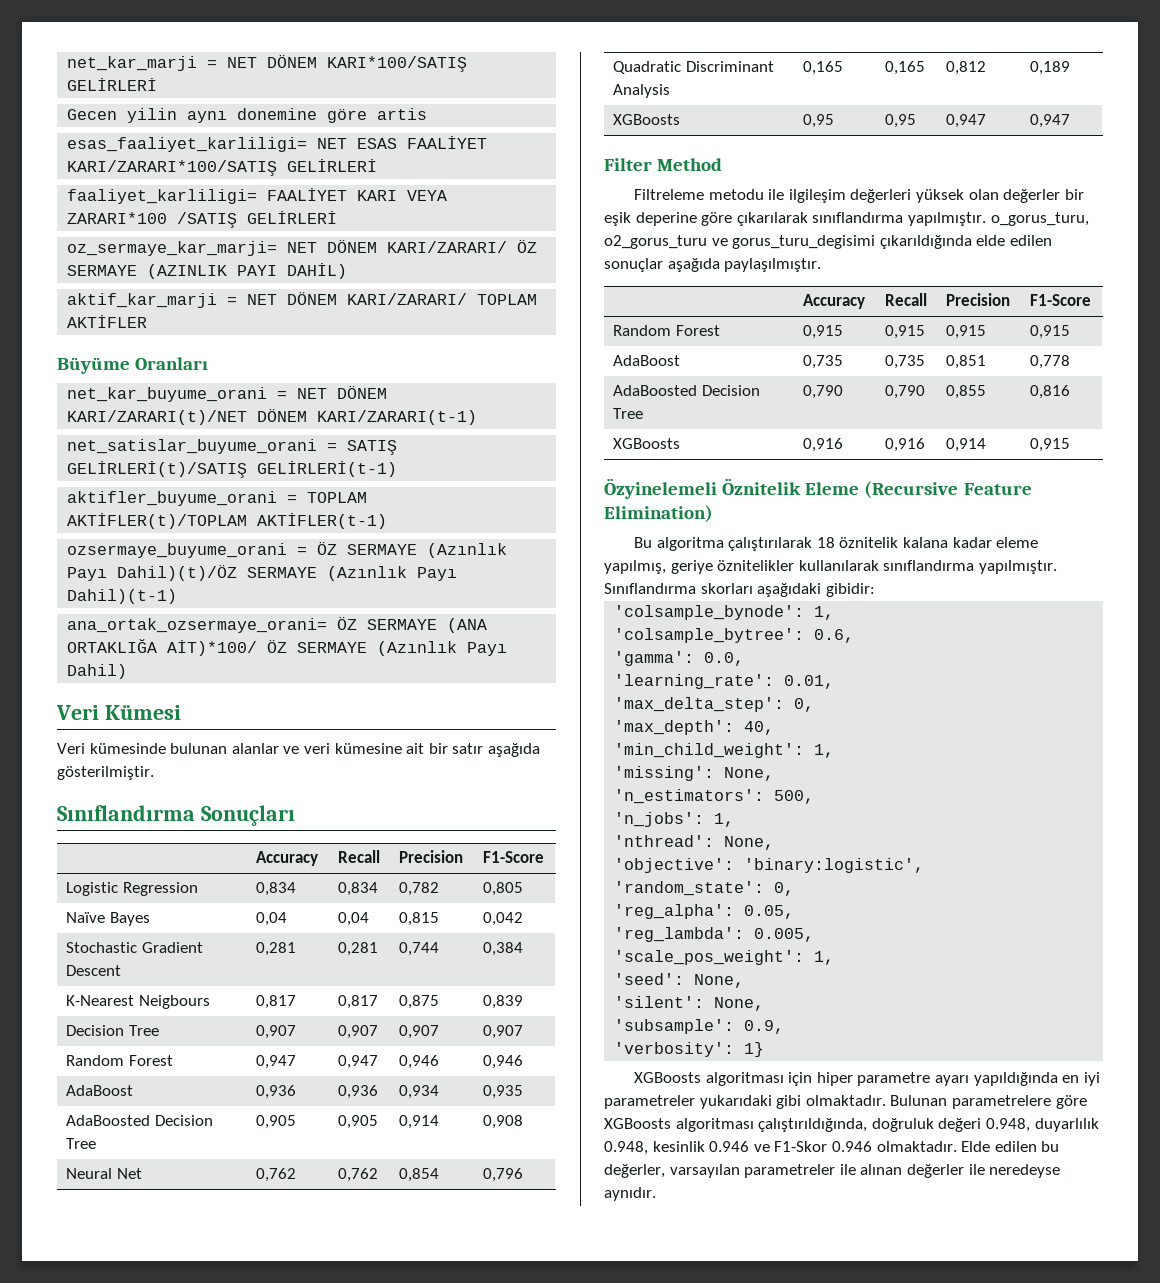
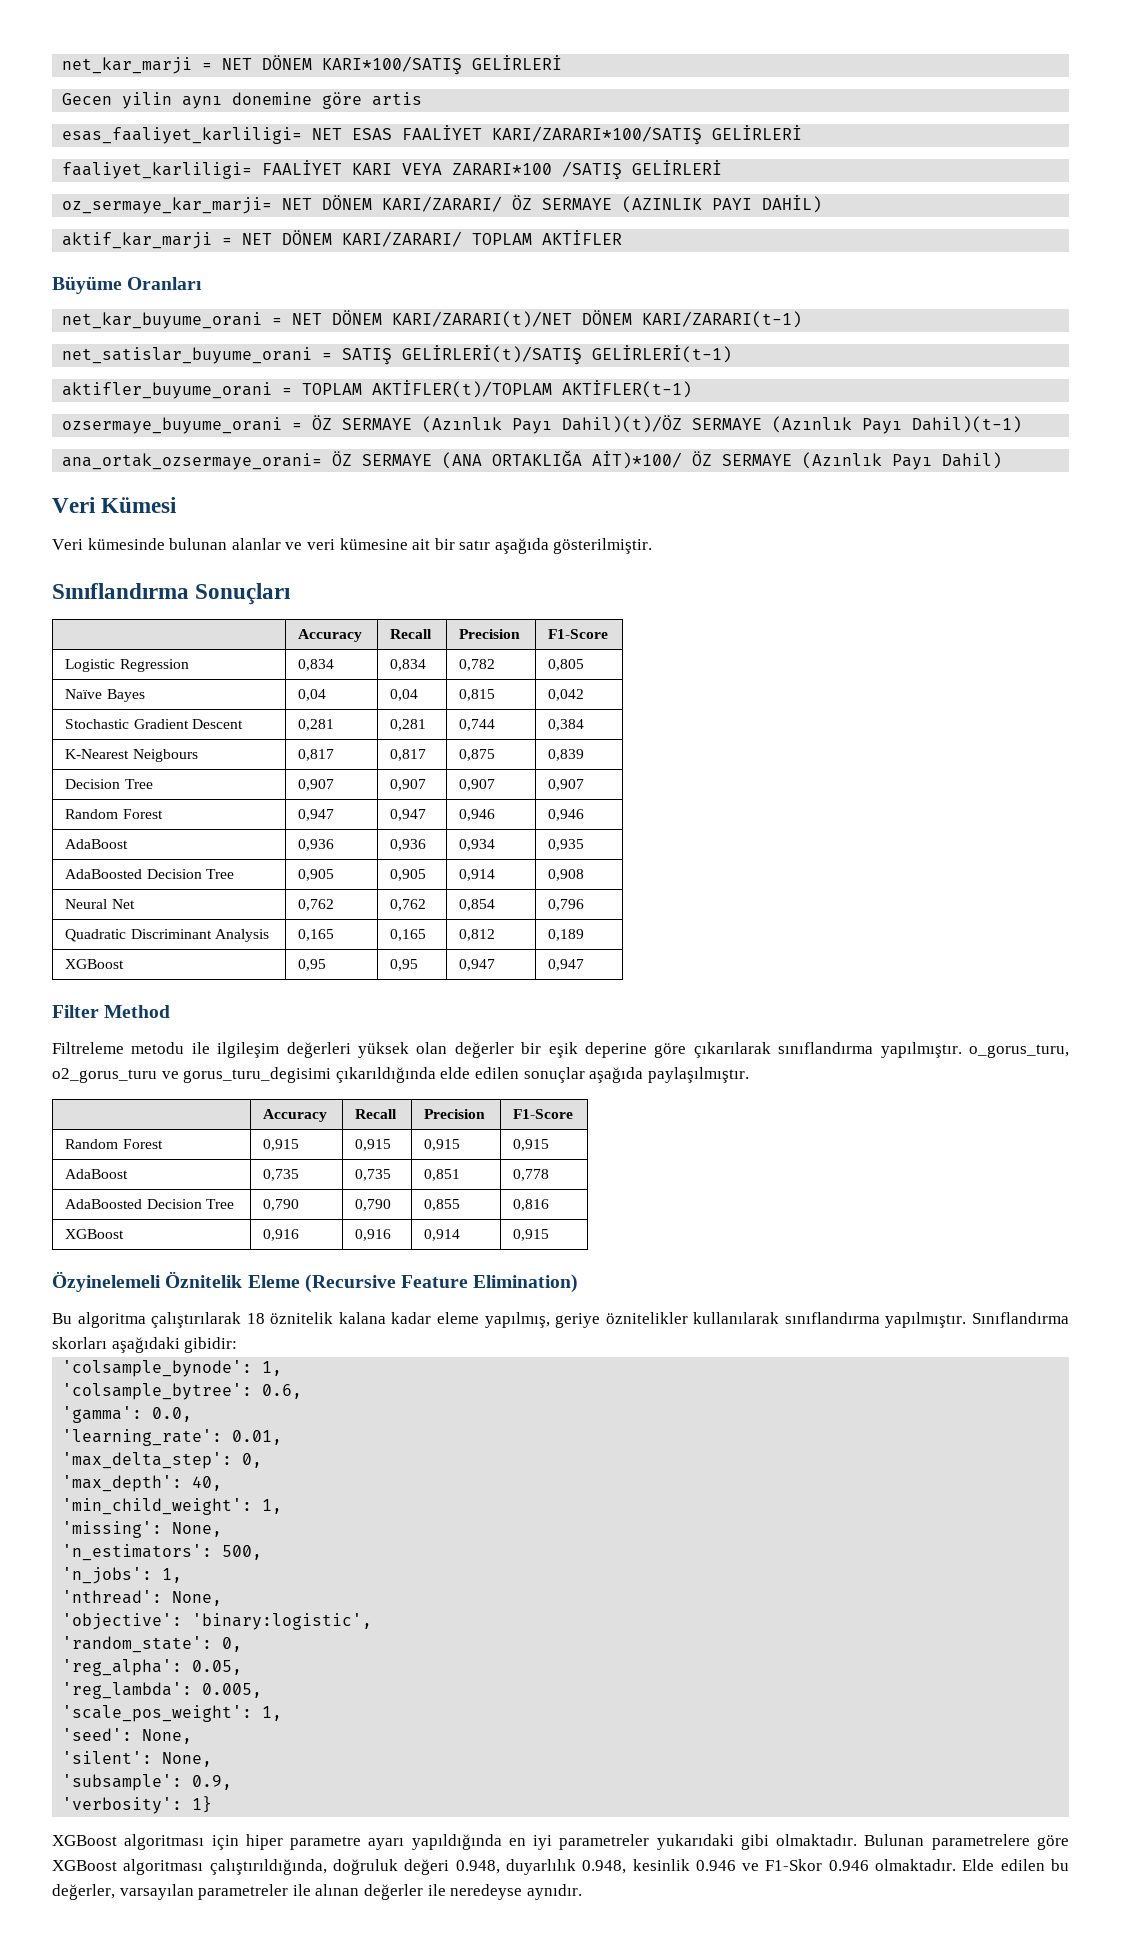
[613,114,681,125] XGBoosts -> [65,959,125,969] XGBoost
[613,438,681,449] XGBoosts -> [65,1229,125,1239] XGBoost
[634,1072,702,1083] XGBoosts -> [52,1835,117,1846] XGBoost
[604,1118,671,1129] XGBoosts -> [52,1860,117,1871] XGBoost

